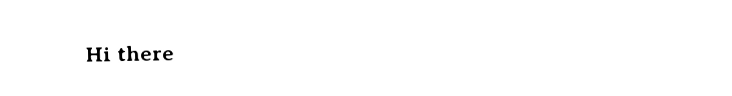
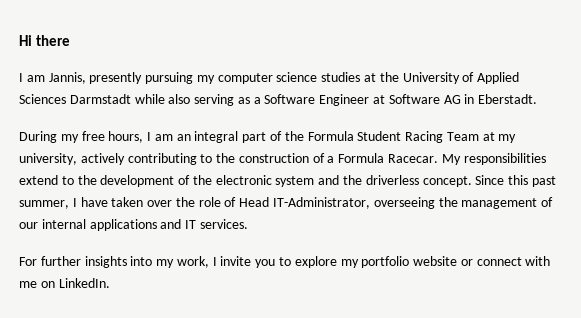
(175, 53) none -> [19,72,520,84] [19,94,538,106] [19,131,517,143] [19,153,546,165] [19,175,556,187] [19,197,554,209] [19,219,248,231] [19,256,551,268] [19,278,110,288] // I am Jannis, presently pursuing my computer science studies at the University of Applied Sciences Darmstadt while also serving as a Software Engineer at Software AG in Eberstadt. // During my free hours, I am an integral part of the Formula Student Racing Team at my university, actively contributing to the construction of a Formula Racecar. My responsibilities extend to the development of the electronic system and the driverless concept. Since this past summer, I have taken over the role of Head IT-Administrator, overseeing the management of our internal applications and IT services. // For further insights into my work, I invite you to explore my portfolio website or connect with me on LinkedIn.

